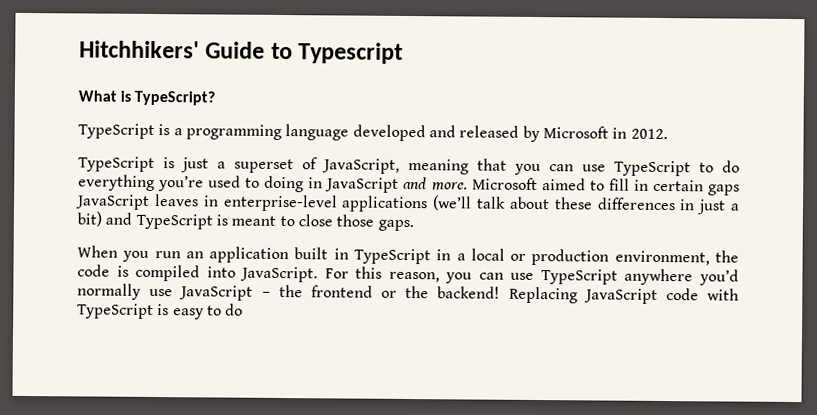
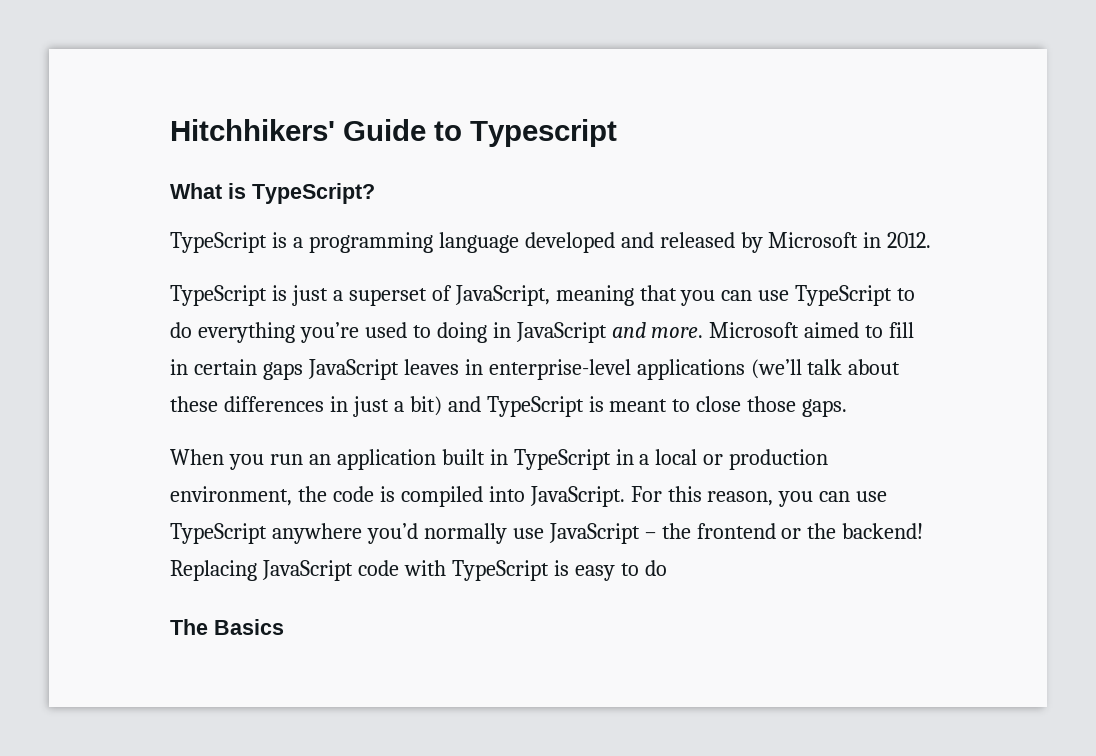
(244, 309) none -> [170,619,284,635] // The Basics

